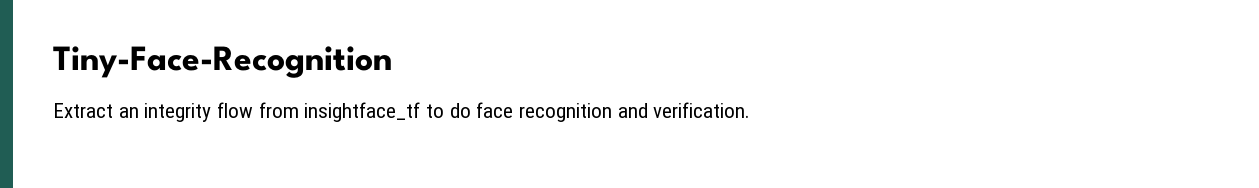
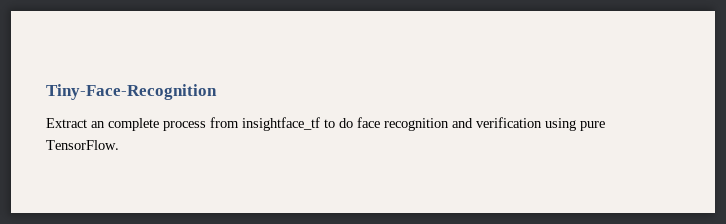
[144,102,254,122] integrity flow -> [108,118,206,131] complete process
[653,102,751,118] verification. -> [476,117,605,131] [46,140,119,150] verification using pure TensorFlow.

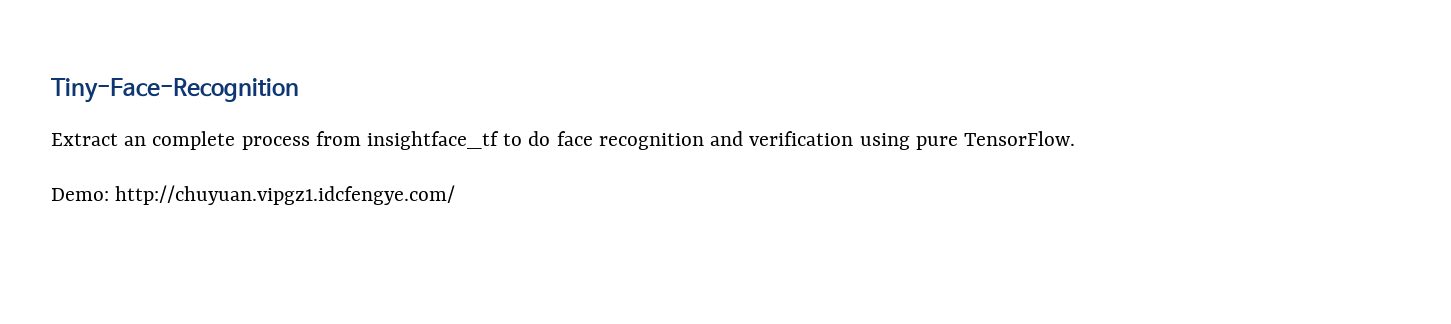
(119, 145) none -> [51,185,456,205] // Demo: http://chuyuan.vipgz1.idcfengye.com/

